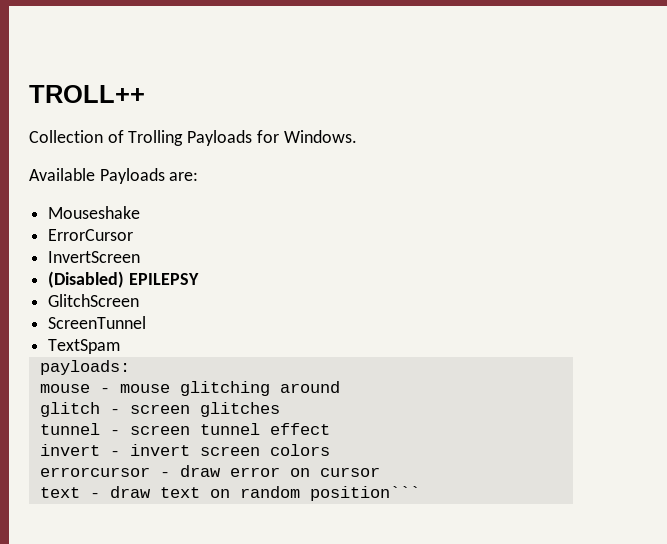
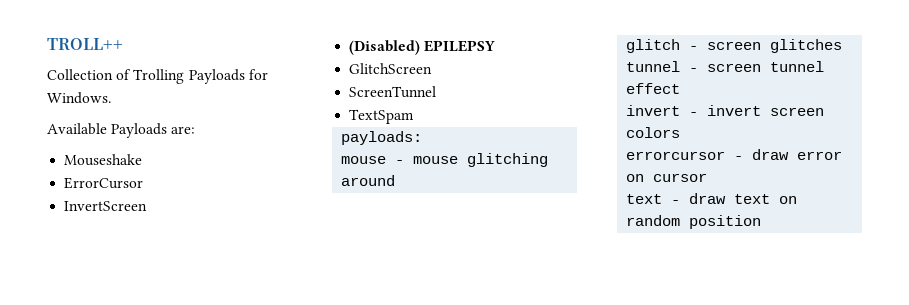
[309,486,420,501] position``` -> [689,215,762,229] position

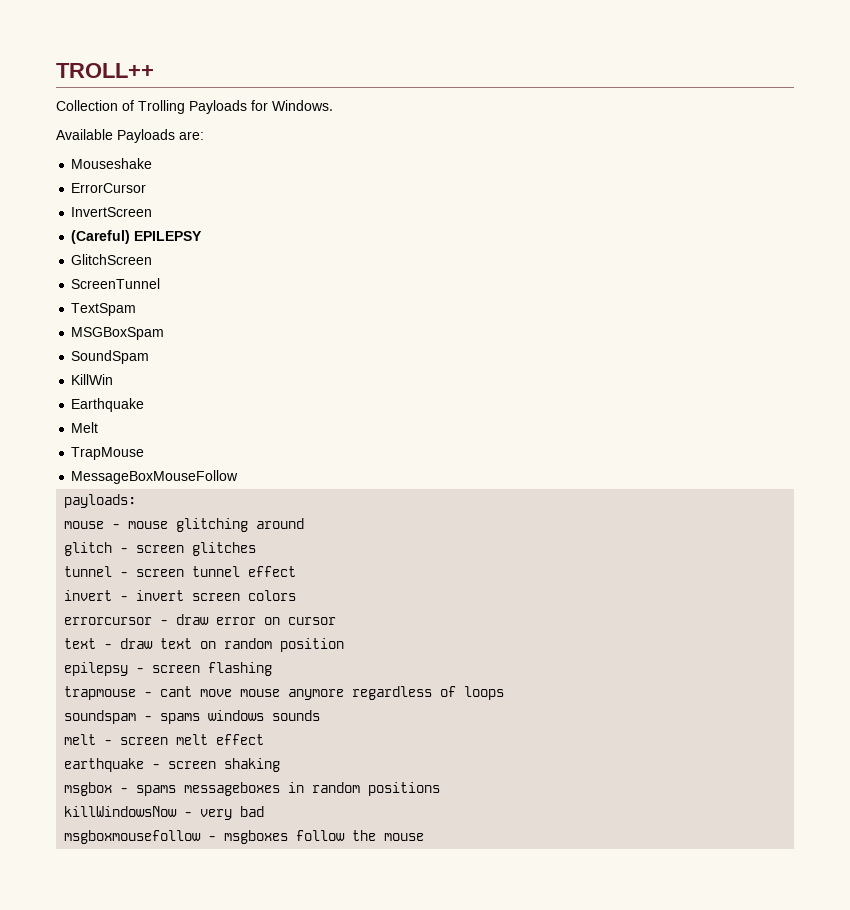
[349,40,421,55] (Disabled) -> [71,230,131,244] (Careful)
(415, 116) none -> [71,327,165,340] [71,350,150,364] [71,374,114,385] [71,398,145,412] [71,422,99,433] [71,447,145,460] [71,470,239,484] // MSGBoxSpam // SoundSpam // KillWin // Earthquake // Melt // TrapMouse // MessageBoxMouseFollow
(762, 222) none -> [64,662,273,676] [64,686,505,700] [64,710,321,724] [64,734,265,745] [64,758,281,772] [64,782,441,796] [64,806,265,820] [64,830,425,844] // epilepsy - screen flashing // trapmouse - cant move mouse anymore regardless of loops // soundspam - spams windows sounds // melt - screen melt effect // earthquake - screen shaking // msgbox - spams messageboxes in random positions // killWindowsNow - very bad // msgboxmousefollow - msgboxes follow the mouse

